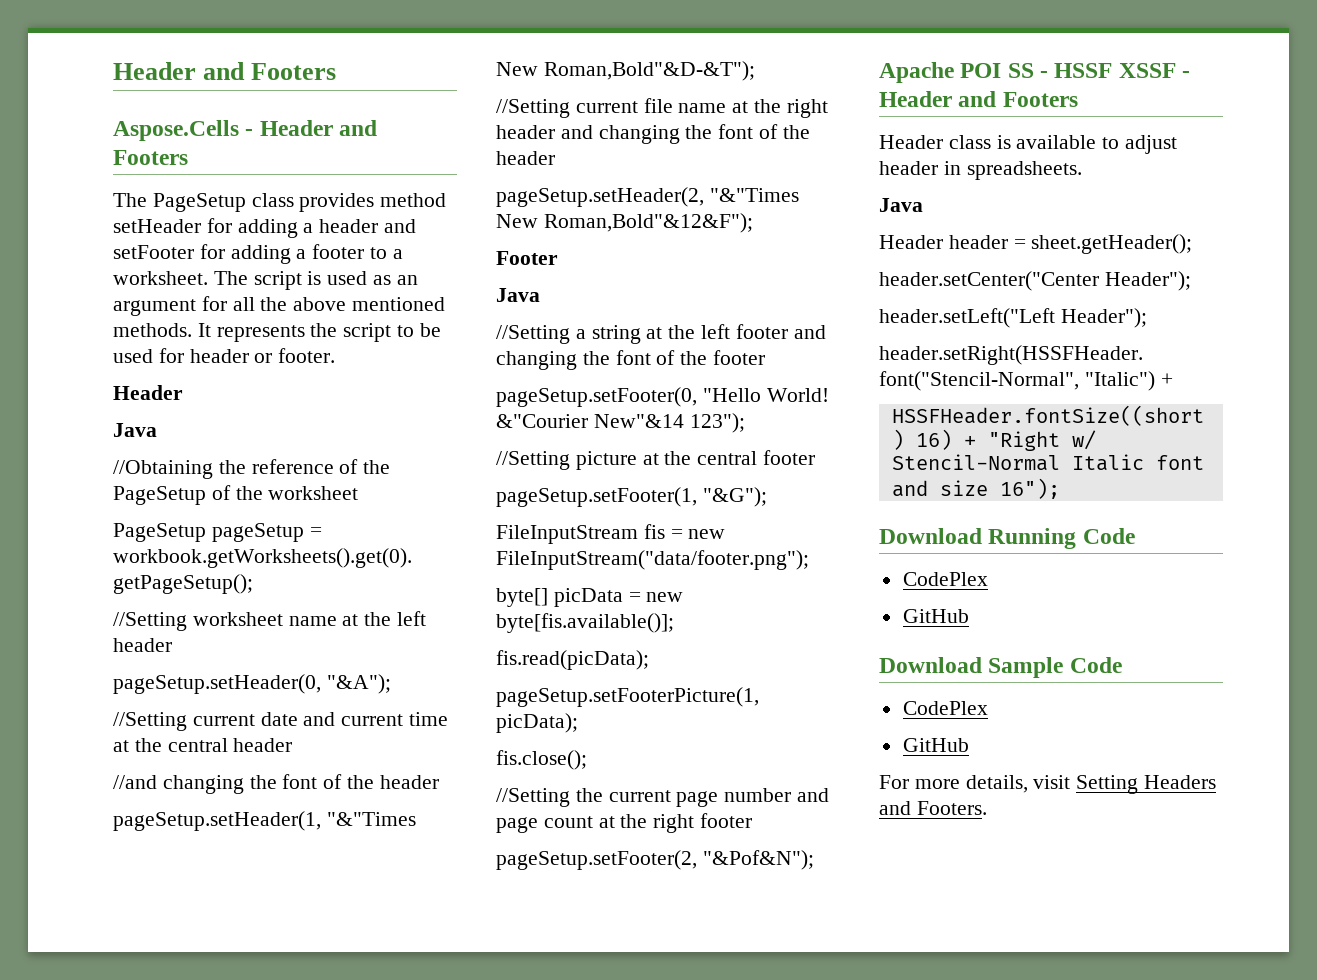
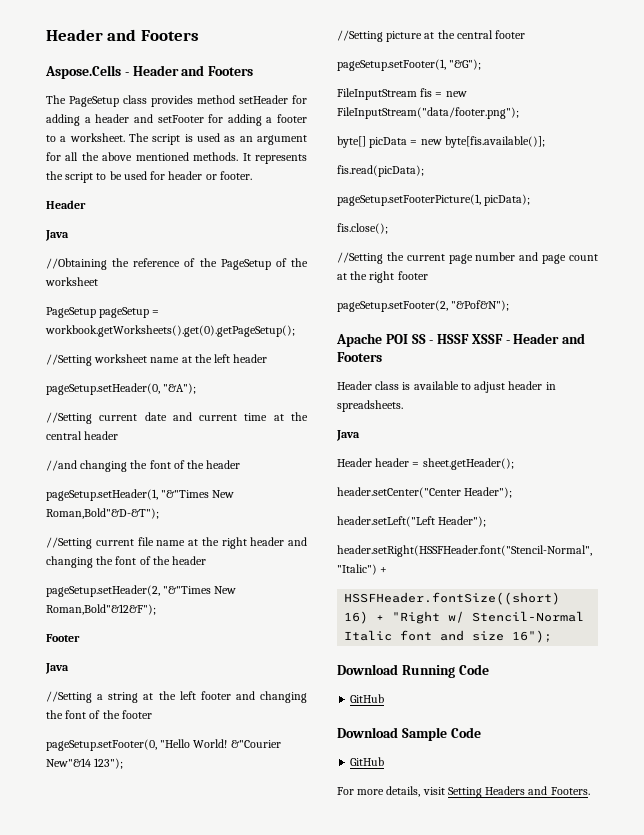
[902,572,988,586] // CodePlex -> (489, 669) none
[902,701,988,715] // CodePlex -> (481, 732) none

